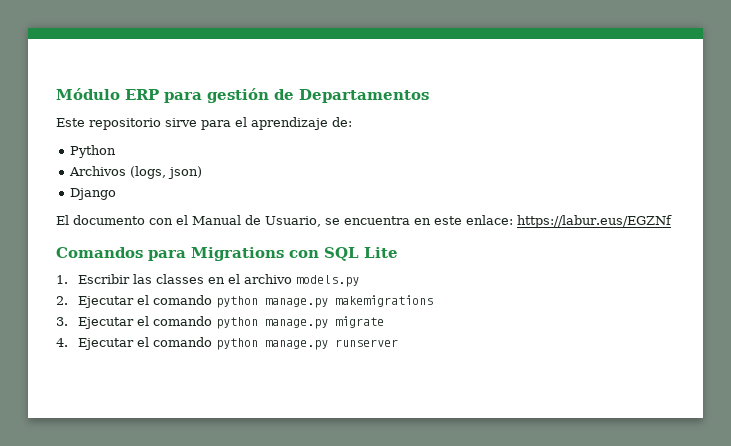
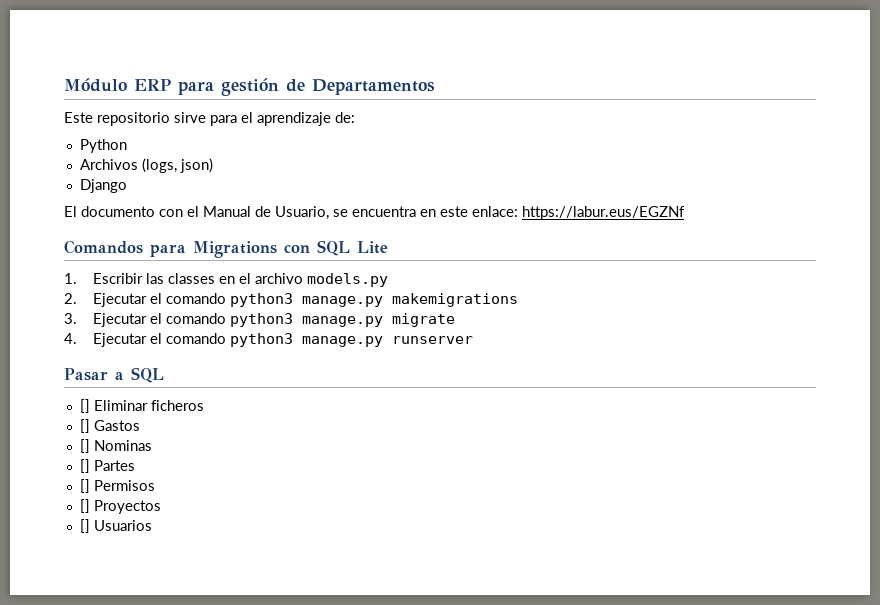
[216,296,259,308] python -> [229,293,293,307] python3
[216,317,259,329] python -> [229,313,293,327] python3
[216,338,259,350] python -> [229,333,293,347] python3
(399, 343) none -> [64,367,164,383] [79,399,204,413] [79,419,140,433] [79,439,152,453] [79,459,135,473] [79,479,155,493] [79,499,161,514] [79,519,152,533] // Pasar a SQL // [] Eliminar ficheros // [] Gastos // [] Nominas // [] Partes // [] Permisos // [] Proyectos // [] Usuarios

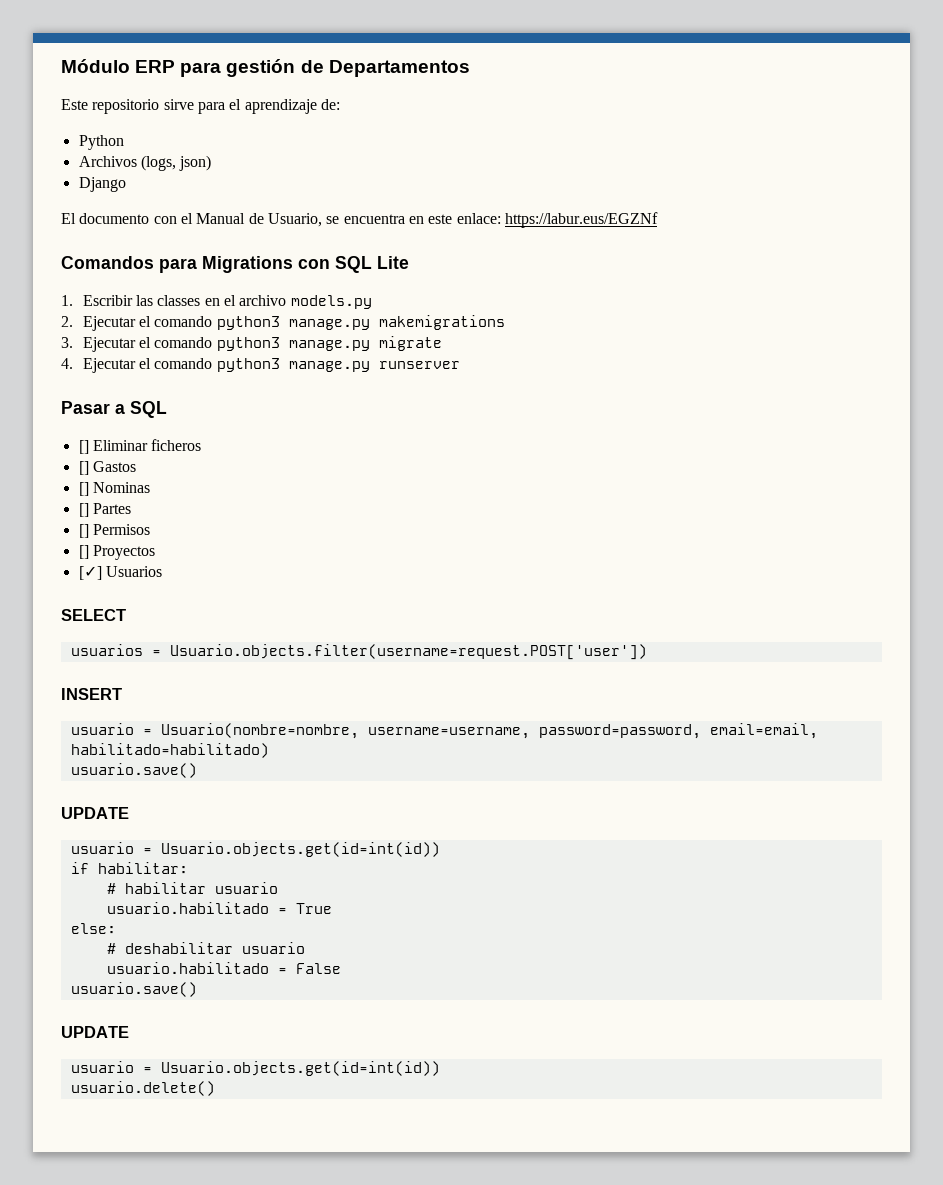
[79,519,90,533] [] -> [78,566,102,580] [✓]
(152, 525) none -> [61,609,126,621] [70,644,647,660] [61,688,122,700] [70,723,818,739] [70,743,269,758] [70,763,197,778] [61,807,129,819] [70,842,440,857] [70,862,188,874] [106,882,278,894] [106,902,332,914] [70,923,116,934] [106,942,305,954] [106,962,341,974] [70,982,197,997] [61,1026,129,1038] [70,1061,440,1076] [70,1081,215,1096] // SELECT // usuarios = Usuario.objects.filter(username=request.POST['user']) // INSERT // usuario = Usuario(nombre=nombre, username=username, password=password, email=email, habilitado=habilitado) // usuario.save() // UPDATE // usuario = Usuario.objects.get(id=int(id)) // if habilitar: // # habilitar usuario // usuario.habilitado = True // else: // # deshabilitar usuario // usuario.habilitado = False // usuario.save() // UPDATE // usuario = Usuario.objects.get(id=int(id)) // usuario.delete()

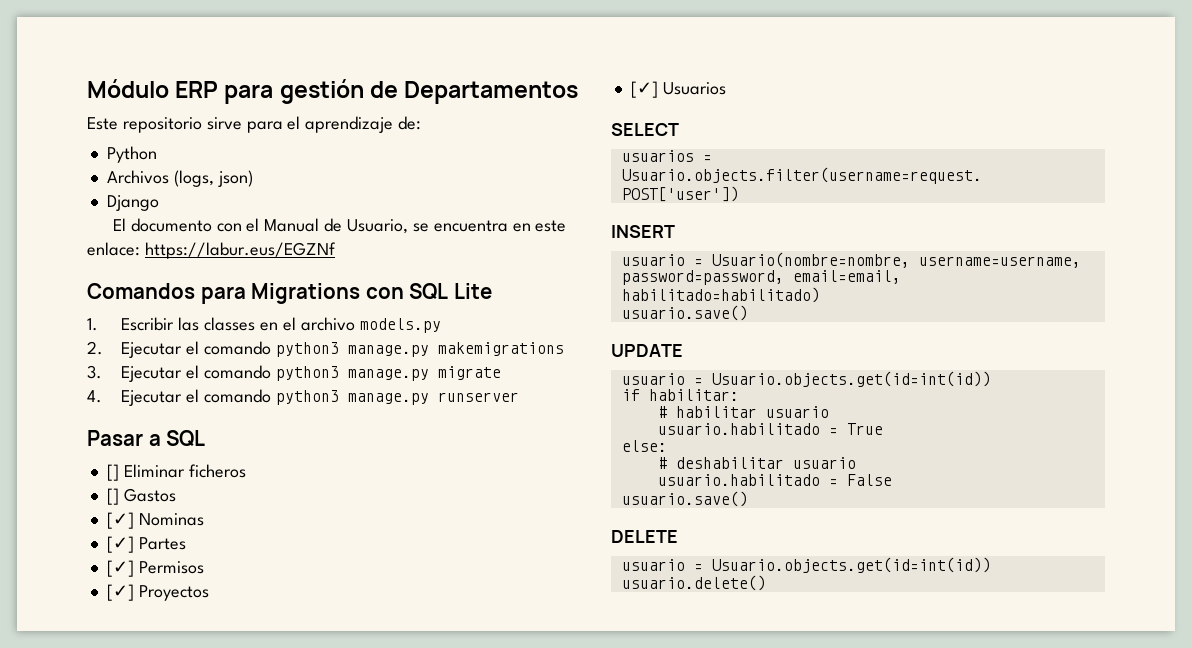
[78,482,89,496] [] -> [106,512,134,529] [✓]
[78,503,89,517] [] -> [106,536,134,553] [✓]
[78,524,89,538] [] -> [106,560,134,577] [✓]
[78,545,89,559] [] -> [106,584,134,601] [✓]
[61,1026,129,1038] UPDATE -> [611,530,678,543] DELETE

